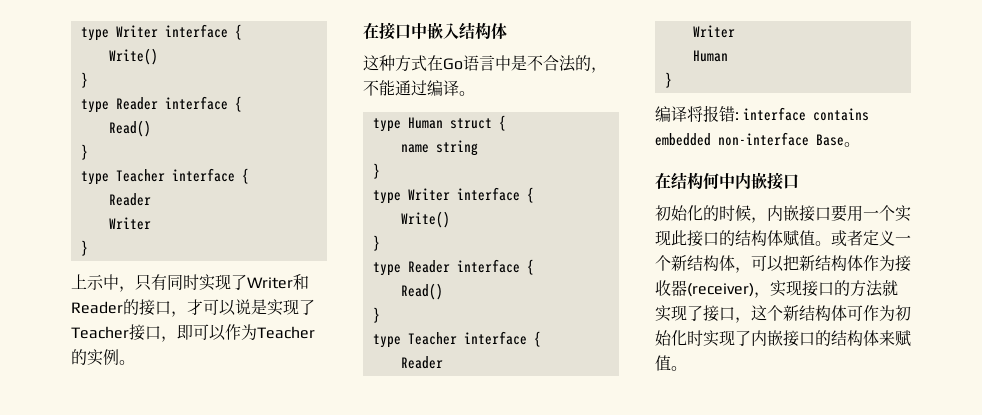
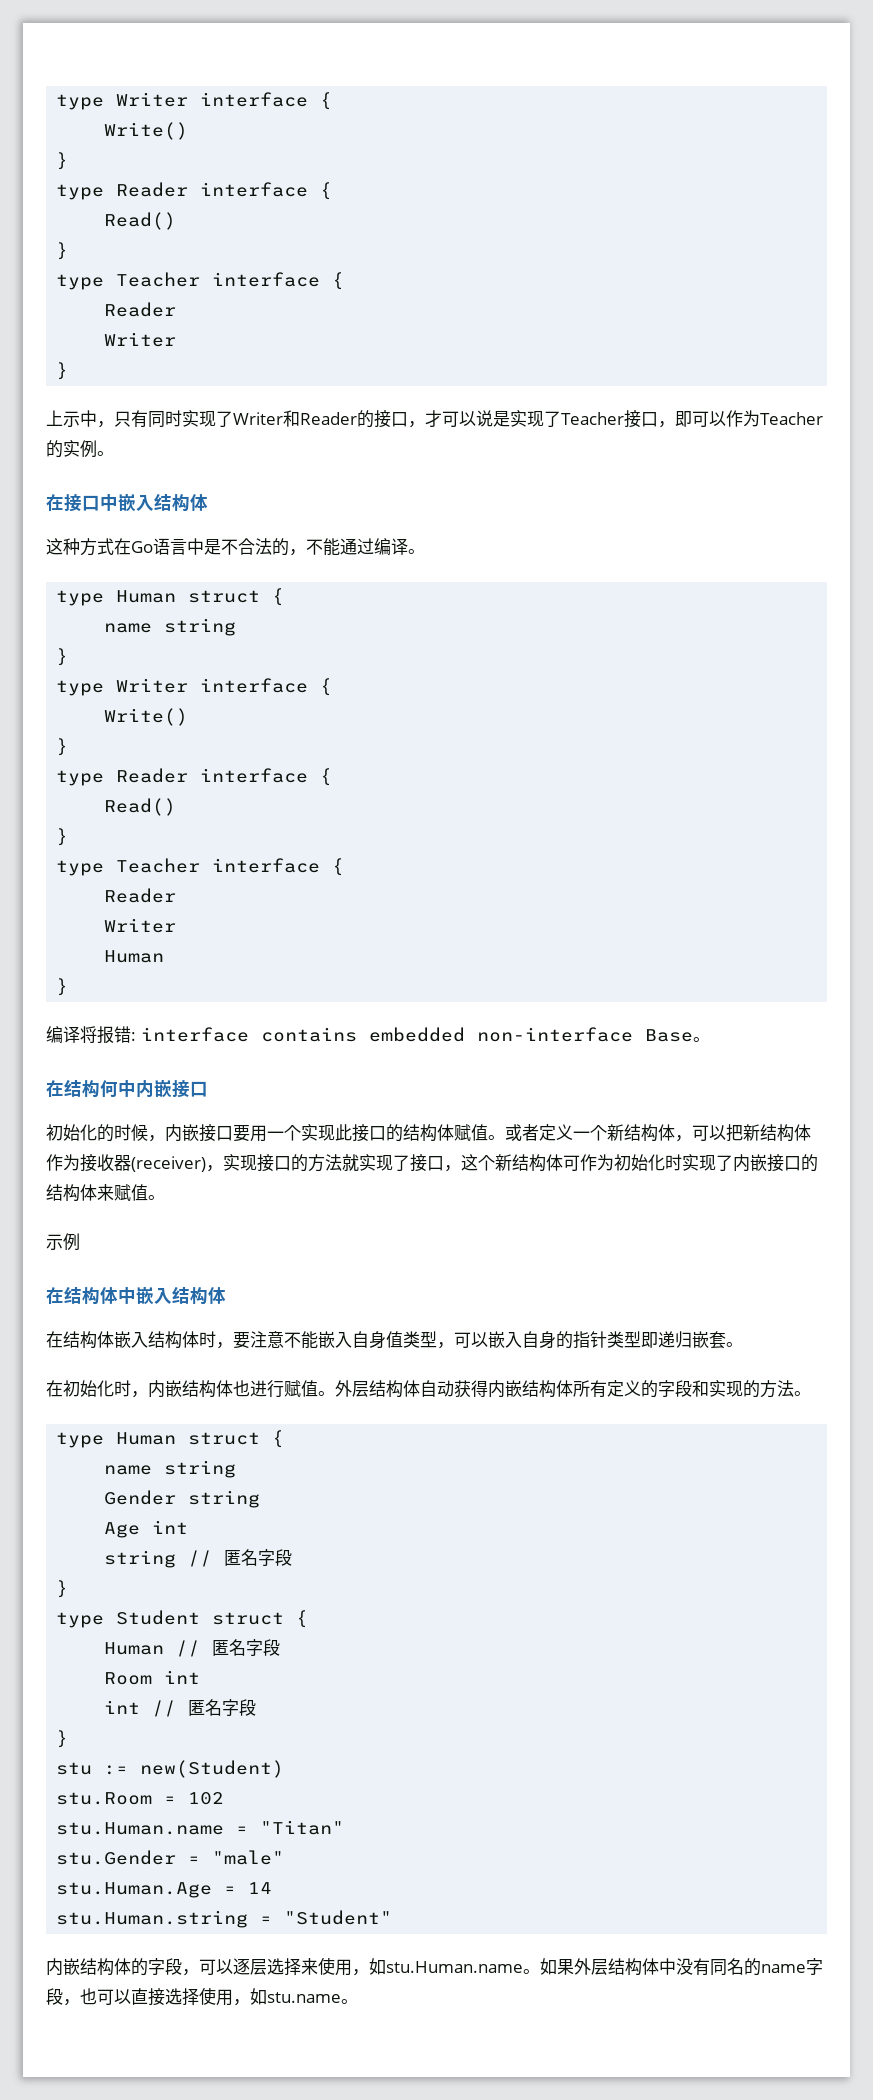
(687, 368) none -> [46,1233,80,1251] [46,1286,226,1305] [46,1331,743,1349] [46,1380,811,1398] [56,1430,285,1448] [104,1460,237,1478] [104,1490,261,1508] [104,1520,189,1538] [104,1549,293,1568] [56,1580,69,1598] [56,1610,309,1628] [104,1639,281,1657] [104,1670,201,1685] [104,1699,257,1717] [56,1730,69,1748] [56,1760,285,1778] [56,1792,225,1805] [56,1820,345,1835] [56,1850,285,1865] [56,1882,273,1898] [56,1910,393,1928] [46,1957,823,1976] [46,1987,358,2006] // 示例 // 在结构体中嵌入结构体 // 在结构体嵌入结构体时，要注意不能嵌入自身值类型，可以嵌入自身的指针类型即递归嵌套。 // 在初始化时，内嵌结构体也进行赋值。外层结构体自动获得内嵌结构体所有定义的字段和实现的方法。 // type Human struct { // name string // Gender string // Age int // string // 匿名字段 // } // type Student struct { // Human // 匿名字段 // Room int // int // 匿名字段 // } // stu := new(Student) // stu.Room = 102 // stu.Human.name = "Titan" // stu.Gender = "male" // stu.Human.Age = 14 // stu.Human.string = "Student" // 内嵌结构体的字段，可以逐层选择来使用，如stu.Human.name。如果外层结构体中没有同名的name字段，也可以直接选择使用，如stu.name。

